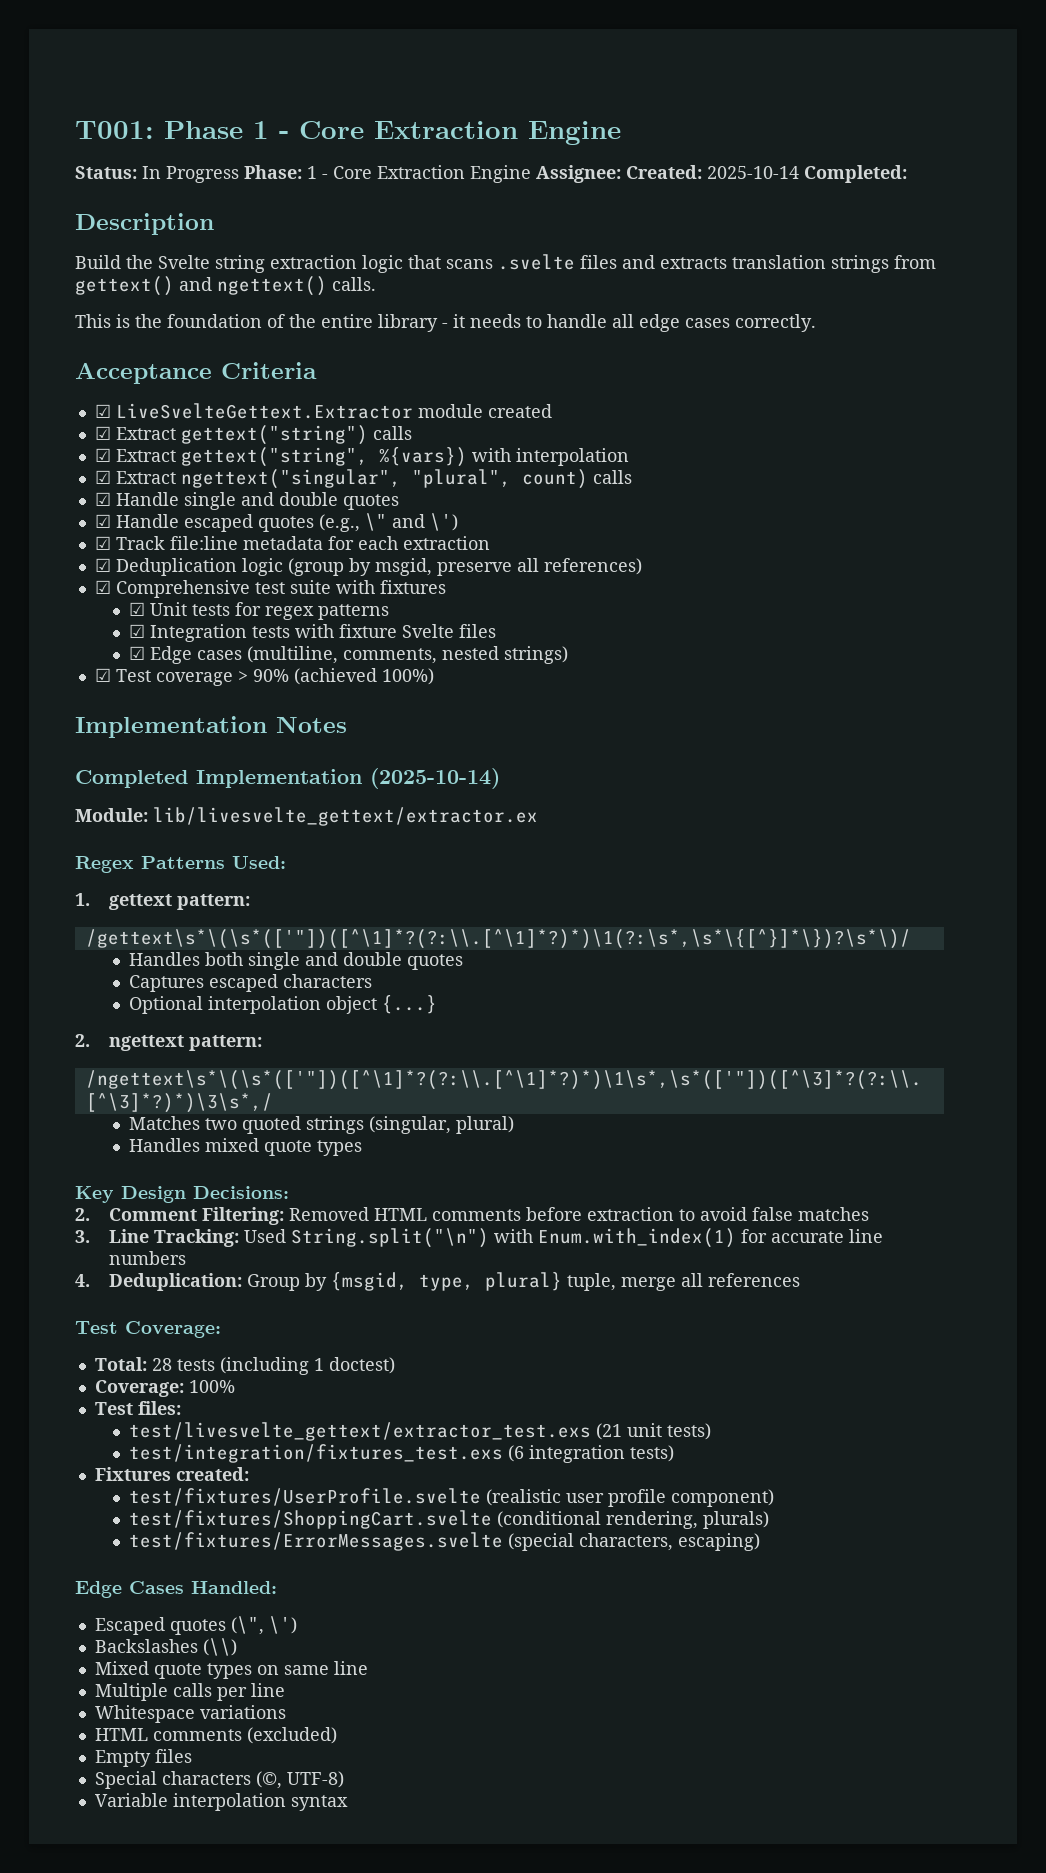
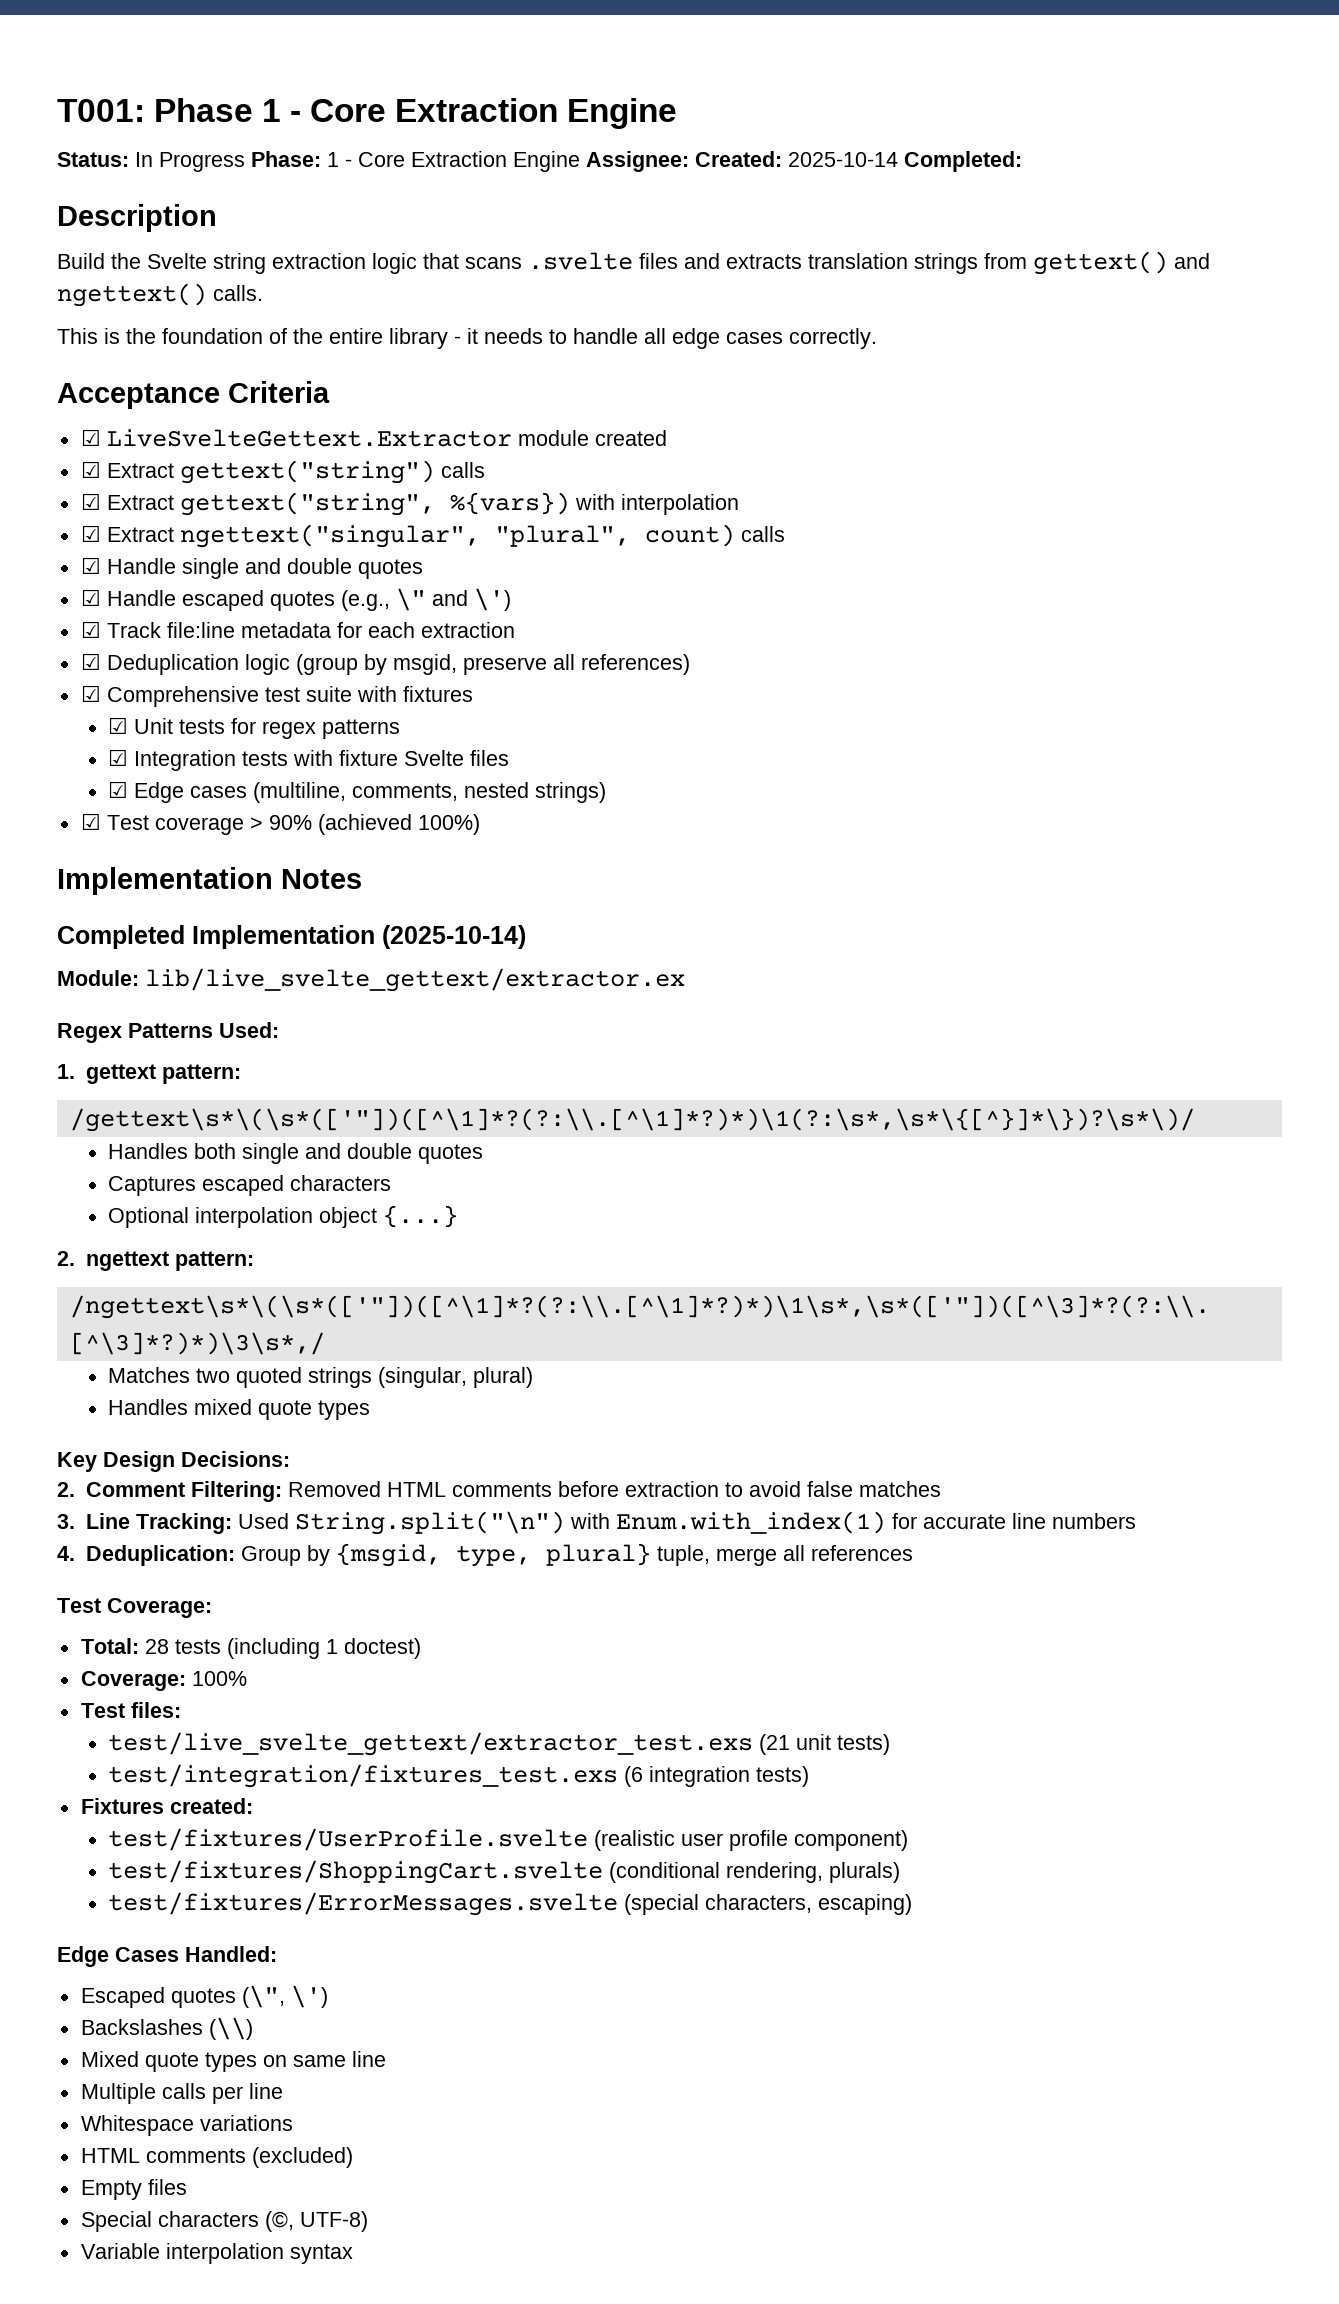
[153,807,538,826] lib/livesvelte_gettext/extractor.ex -> [145,968,685,992] lib/live_svelte_gettext/extractor.ex
[129,1422,592,1441] test/livesvelte_gettext/extractor_test.exs -> [108,1732,754,1756] test/live_svelte_gettext/extractor_test.exs

